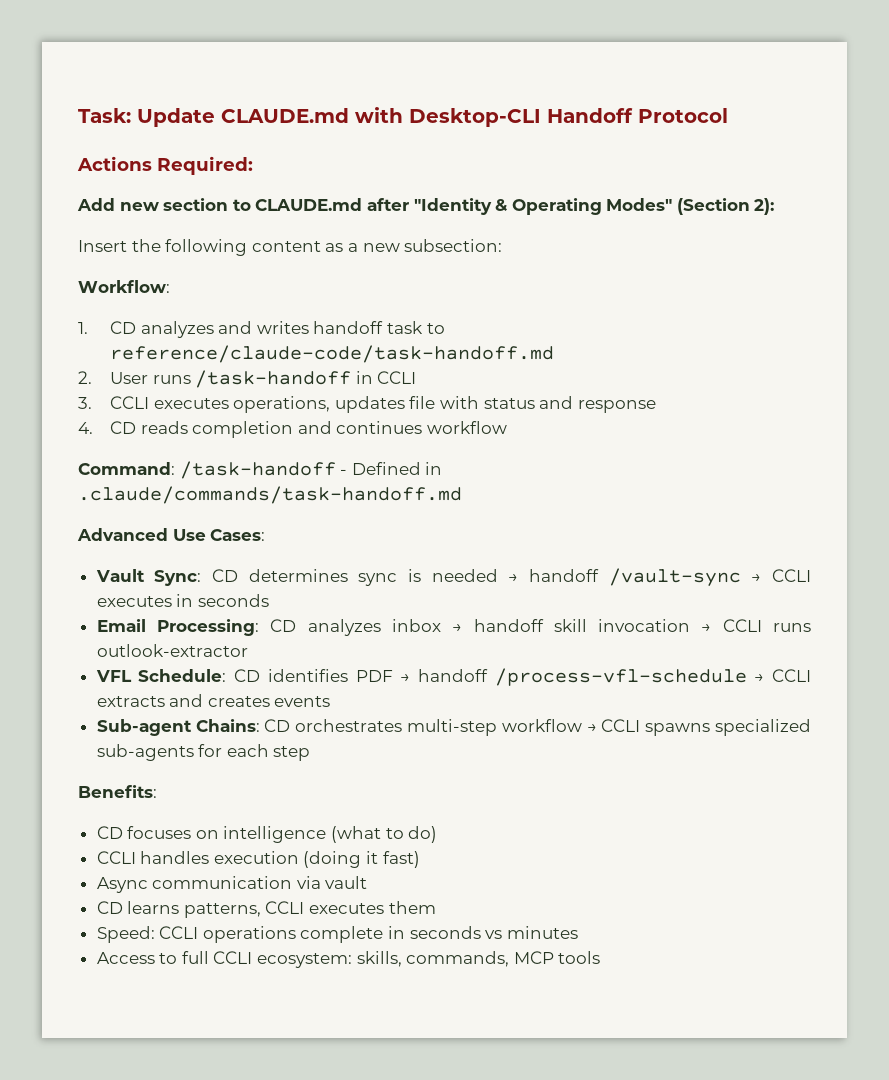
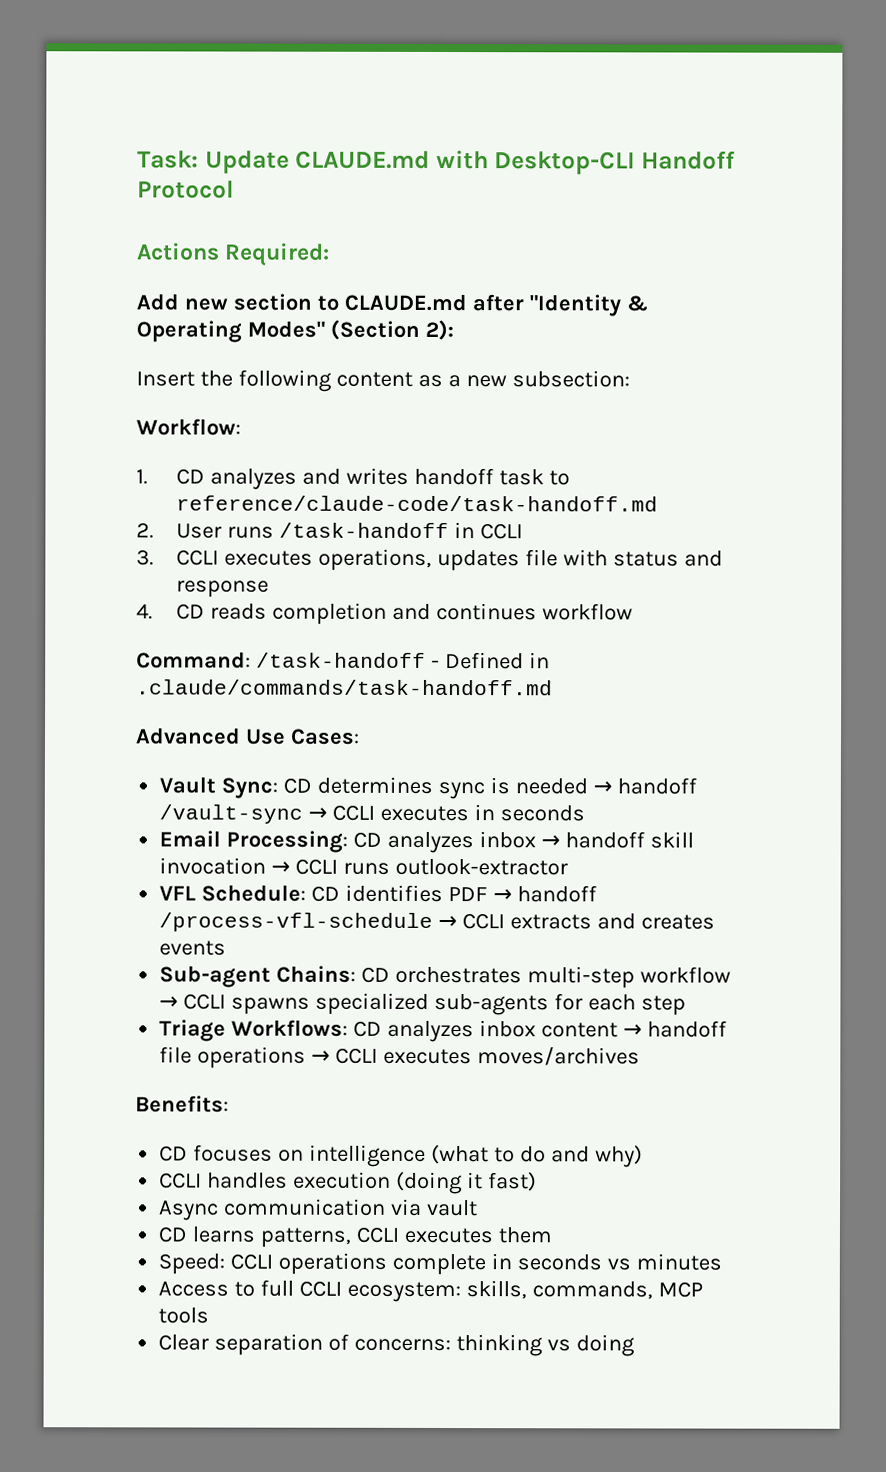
(311, 753) none -> [159,1019,727,1043] [159,1046,640,1069] // Triage Workflows: CD analyzes inbox content → handoff file operations → CCLI executes moves/archives
[408,826,438,843] do) -> [519,1145,643,1168] do and why)
(601, 957) none -> [158,1333,635,1357] // Clear separation of concerns: thinking vs doing

